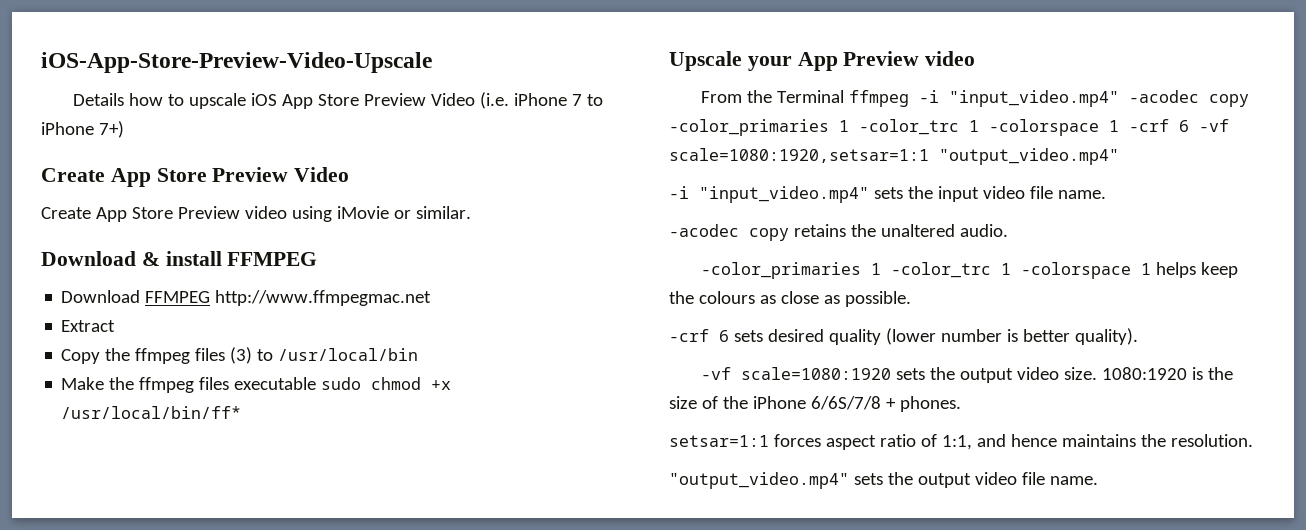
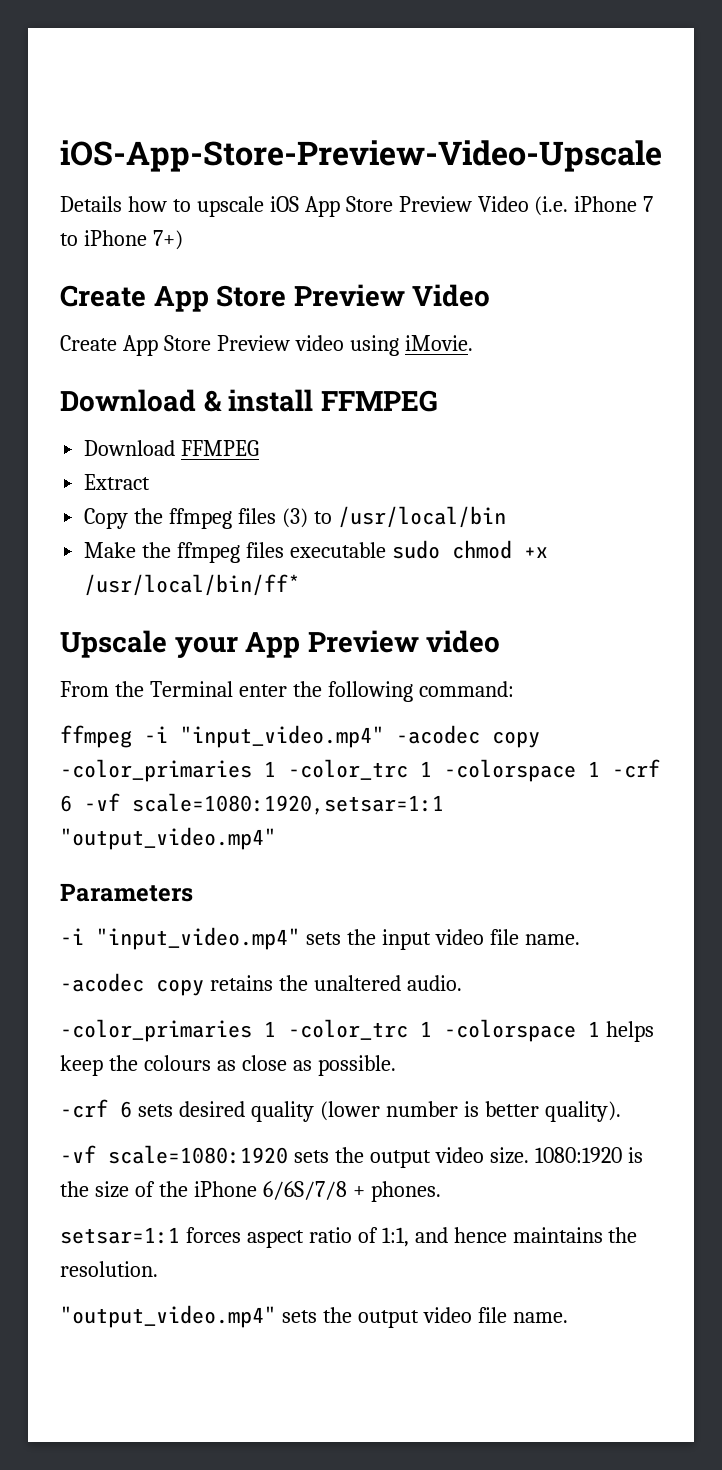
[336,206,471,219] iMovie or similar. -> [404,335,473,351] iMovie.
[215,290,432,306] http://www.ffmpegmac.net -> (260, 448) none
(844, 96) none -> [238,681,514,702] enter the following command: //
(1119, 156) none -> [60,883,193,902] // Parameters

